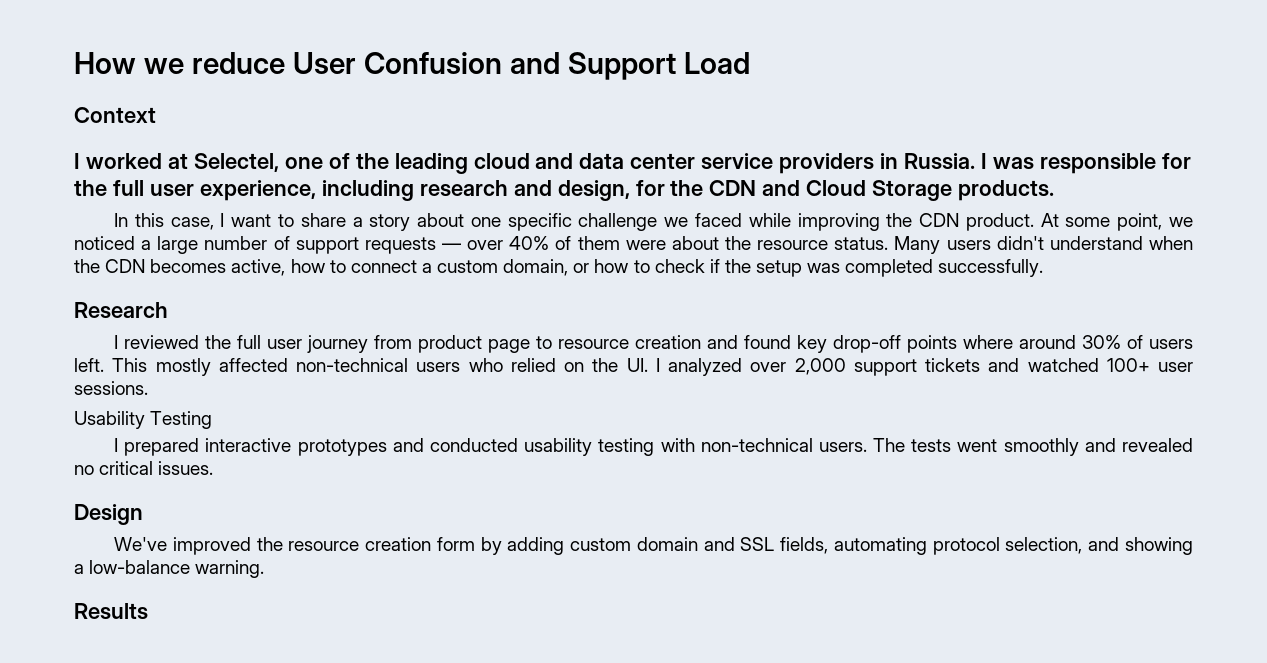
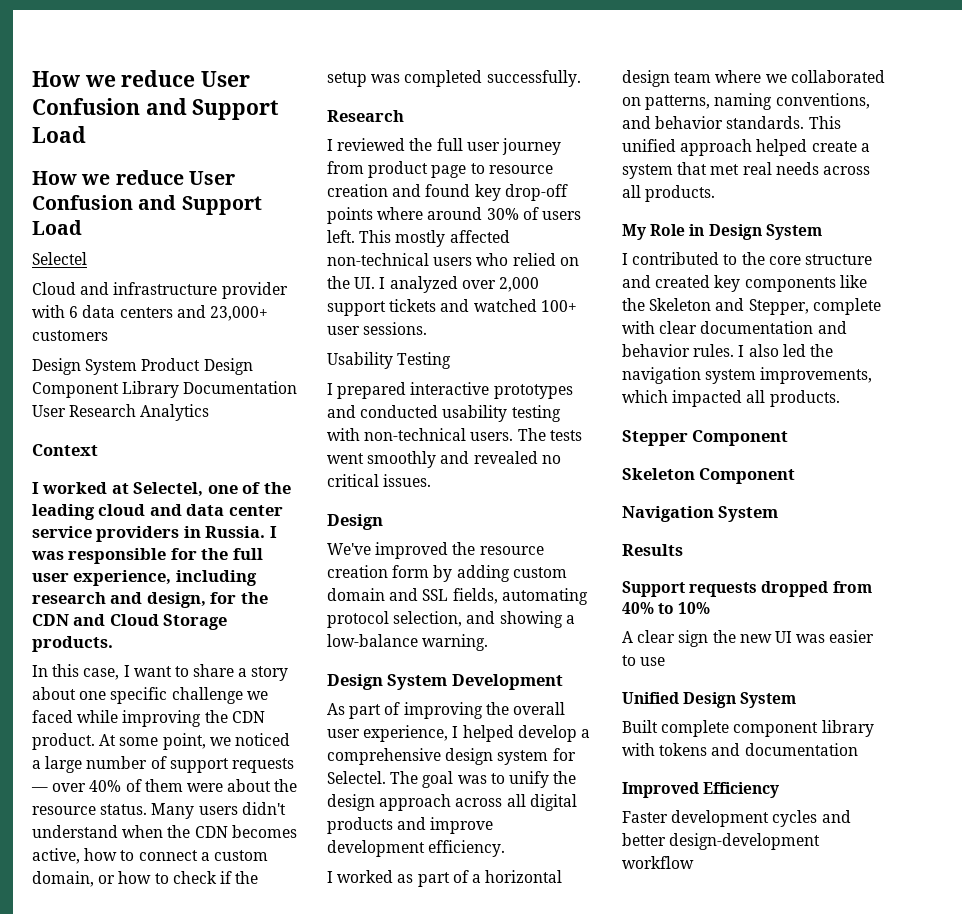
[74,52,750,80] How we reduce User Confusion and Support Load -> [32,70,251,87] [32,98,280,120] [32,126,86,143] [32,170,235,185] [32,195,262,215] [32,220,82,235] [32,252,87,265] [32,282,288,299] [32,305,268,321] [32,330,108,341] [32,358,253,375] [32,381,298,398] [32,404,210,421] How we reduce User Confusion and Support Load // How we reduce User Confusion and Support Load // Selectel // Cloud and infrastructure provider with 6 data centers and 23,000+ customers // Design System Product Design Component Library Documentation User Research Analytics
[74,603,148,620] Results -> [327,674,563,690] [327,702,565,719] [327,725,590,742] [327,748,576,765] [327,771,577,788] [327,794,577,811] [327,817,494,834] [327,840,506,857] [327,870,563,887] [622,70,885,87] [622,93,870,110] [622,116,841,129] [622,139,870,156] [622,162,870,179] [622,185,716,202] [622,224,822,240] [622,252,872,265] [622,275,867,292] [622,298,881,315] [622,321,847,334] [622,344,833,357] [622,367,873,384] [622,390,840,407] [622,430,789,446] [622,468,796,484] [622,506,779,522] [622,544,683,556] [622,581,872,597] [622,602,711,614] [622,630,875,647] [622,655,666,666] [622,692,797,708] [622,720,874,737] [622,743,858,756] [622,782,780,798] [622,810,851,827] [622,833,821,850] [622,856,694,869] Design System Development // As part of improving the overall user experience, I helped develop a comprehensive design system for Selectel. The goal was to unify the design approach across all digital products and improve development efficiency. // I worked as part of a horizontal design team where we collaborated on patterns, naming conventions, and behavior standards. This unified approach helped create a system that met real needs across all products. // My Role in Design System // I contributed to the core structure and created key components like the Skeleton and Stepper, complete with clear documentation and behavior rules. I also led the navigation system improvements, which impacted all products. // Stepper Component // Skeleton Component // Navigation System // Results // Support requests dropped from 40% to 10% // A clear sign the new UI was easier to use // Unified Design System // Built complete component library with tokens and documentation // Improved Efficiency // Faster development cycles and better design-development workflow

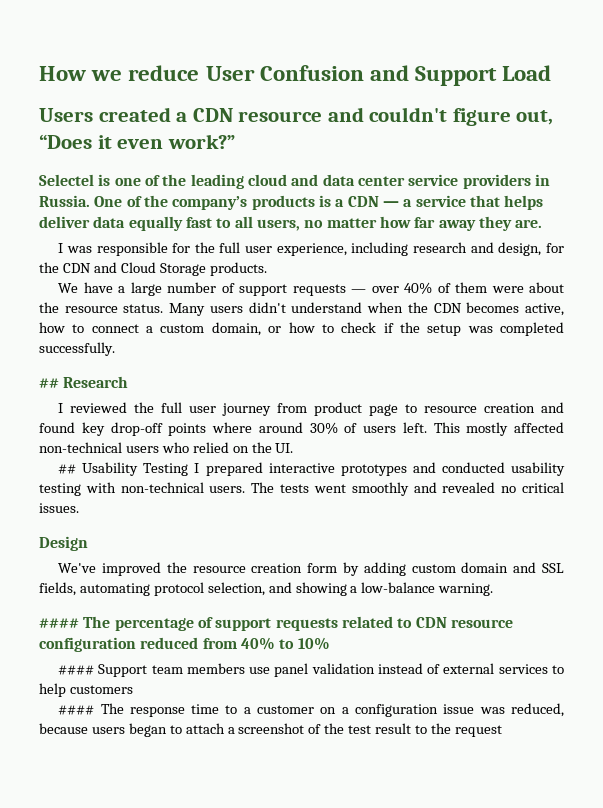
[32,70,251,87] [32,98,280,120] [32,126,86,143] [32,170,235,185] [32,195,262,215] [32,220,82,235] [32,252,87,265] [32,282,288,299] [32,305,268,321] [32,330,108,341] [32,358,253,375] [32,381,298,398] [32,404,210,421] [32,444,98,456] [32,482,204,497] How we reduce User Confusion and Support Load // How we reduce User Confusion and Support Load // Selectel // Cloud and infrastructure provider with 6 data centers and 23,000+ customers // Design System Product Design Component Library Documentation User Research Analytics // Context // I worked at Selectel, -> [39,65,552,86] [39,107,554,126] [39,134,235,149] [39,174,111,186] How we reduce User Confusion and Support Load // Users created a CDN resource and couldn't figure out, “Does it even work?” // Selectel is
(266, 532) none -> [94,195,544,210] [39,216,543,231] One of the company’s products is a CDN — a service that helps deliver data equally fast to all users, no matter how far away they are. //
[32,664,289,681] [32,687,268,704] [32,710,265,727] [32,733,290,750] In this case, I want to share a story about one specific challenge we faced while improving the CDN product. At some point, we noticed -> [58,282,113,293] We have
(581, 78) none -> [39,378,59,388] ##
[379,276,539,293] [327,299,577,316] [327,322,428,335] I analyzed over 2,000 support tickets and watched 100+ user sessions. // -> [58,464,77,474] // ##
(452, 360) // -> (189, 469) none
[327,674,563,690] [327,702,565,719] [327,725,590,742] [327,748,576,765] [327,771,577,788] [327,794,577,811] [327,817,494,834] [327,840,506,857] [327,870,563,887] [622,70,885,87] [622,93,870,110] [622,116,841,129] [622,139,870,156] [622,162,870,179] [622,185,716,202] [622,224,822,240] [622,252,872,265] [622,275,867,292] [622,298,881,315] [622,321,847,334] [622,344,833,357] [622,367,873,384] [622,390,840,407] [622,430,789,446] [622,468,796,484] [622,506,779,522] [622,544,683,556] [622,581,872,597] [622,602,711,614] [622,630,875,647] [622,655,666,666] [622,692,797,708] [622,720,874,737] [622,743,858,756] [622,782,780,798] [622,810,851,827] [622,833,821,850] [622,856,694,869] Design System Development // As part of improving the overall user experience, I helped develop a comprehensive design system for Selectel. The goal was to unify the design approach across all digital products and improve development efficiency. // I worked as part of a horizontal design team where we collaborated on patterns, naming conventions, and behavior standards. This unified approach helped create a system that met real needs across all products. // My Role in Design System // I contributed to the core structure and created key components like the Skeleton and Stepper, complete with clear documentation and behavior rules. I also led the navigation system improvements, which impacted all products. // Stepper Component // Skeleton Component // Navigation System // Results // Support requests dropped from 40% to 10% // A clear sign the new UI was easier to use // Unified Design System // Built complete component library with tokens and documentation // Improved Efficiency // Faster development cycles and better design-development workflow -> [39,616,513,631] [39,637,330,652] [58,663,564,677] [39,683,133,697] [58,703,564,717] [39,723,502,737] #### The percentage of support requests related to CDN resource configuration reduced from 40% to 10% // #### Support team members use panel validation instead of external services to help customers // #### The response time to a customer on a configuration issue was reduced, because users began to attach a screenshot of the test result to the request

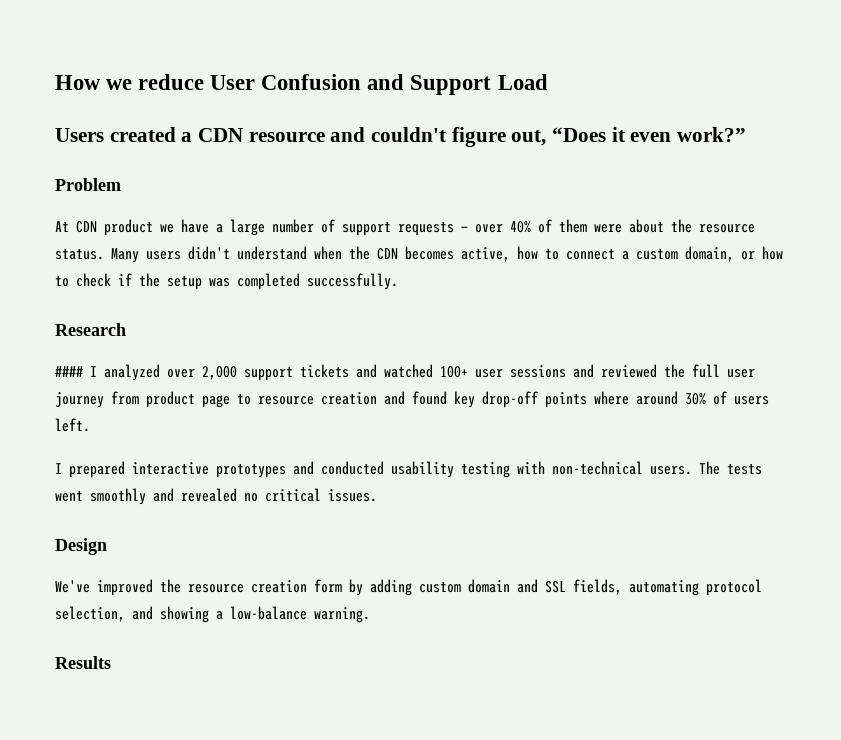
[39,174,550,189] [39,195,544,210] [39,216,543,231] [58,242,564,256] [39,262,267,276] [58,283,79,293] Selectel is one of the leading cloud and data center service providers in Russia. One of the company’s products is a CDN — a service that helps deliver data equally fast to all users, no matter how far away they are. // I was responsible for the full user experience, including research and design, for the CDN and Cloud Storage products. // We -> [55,178,121,191] [55,219,174,236] Problem // At CDN product we
[39,378,59,388] ## -> (398, 281) none
[58,403,64,413] I -> [55,364,594,381] #### I analyzed over 2,000 support tickets and watched 100+ user sessions and
[433,422,564,436] [39,442,294,453] [58,462,189,476] This mostly affected non-technical users who relied on the UI. // ## Usability Testing -> (90, 425) //
[39,616,513,631] [39,637,330,652] [58,663,564,677] [39,683,133,697] [58,703,564,717] [39,723,502,737] #### The percentage of support requests related to CDN resource configuration reduced from 40% to 10% // #### Support team members use panel validation instead of external services to help customers // #### The response time to a customer on a configuration issue was reduced, because users began to attach a screenshot of the test result to the request -> [55,656,111,669] Results

